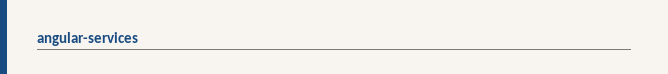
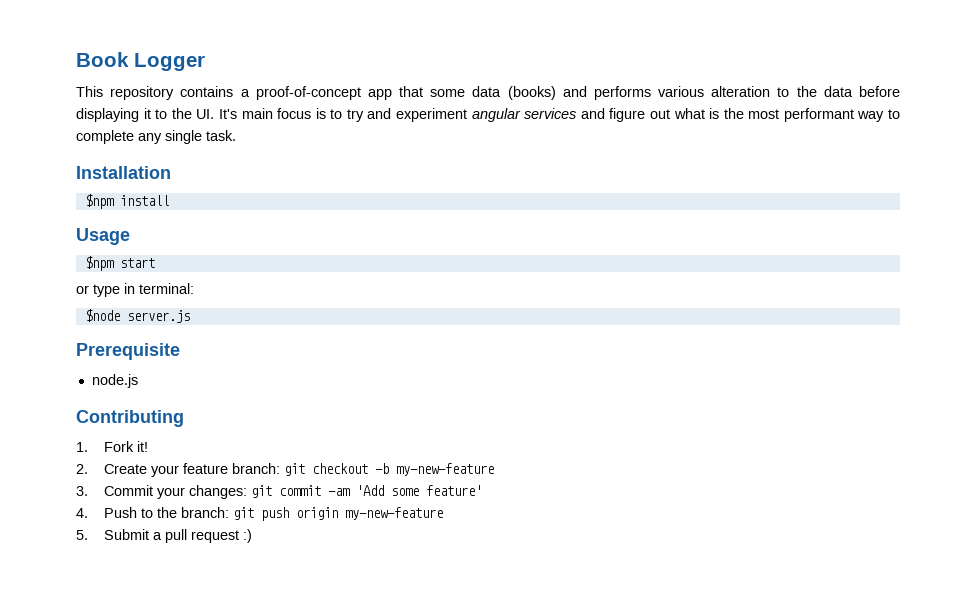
[37,32,138,46] angular-services -> [76,52,205,71] [76,86,900,100] [76,108,901,122] [76,130,236,144] [76,166,171,179] [84,194,169,209] [76,228,130,245] [84,256,155,271] [76,283,194,297] [84,309,190,323] [76,343,180,360] [91,374,138,388] [76,410,184,427] [76,441,149,452] [76,463,495,477] [76,485,483,499] [76,507,444,521] [76,529,253,543] Book Logger // This repository contains a proof-of-concept app that some data (books) and performs various alteration to the data before displaying it to the UI. It's main focus is to try and experiment angular services and figure out what is the most performant way to complete any single task. // Installation // $npm install // Usage // $npm start // or type in terminal: // $node server.js // Prerequisite // node.js // Contributing // 1. Fork it! // 2. Create your feature branch: git checkout -b my-new-feature // 3. Commit your changes: git commit -am 'Add some feature' // 4. Push to the branch: git push origin my-new-feature // 5. Submit a pull request :)

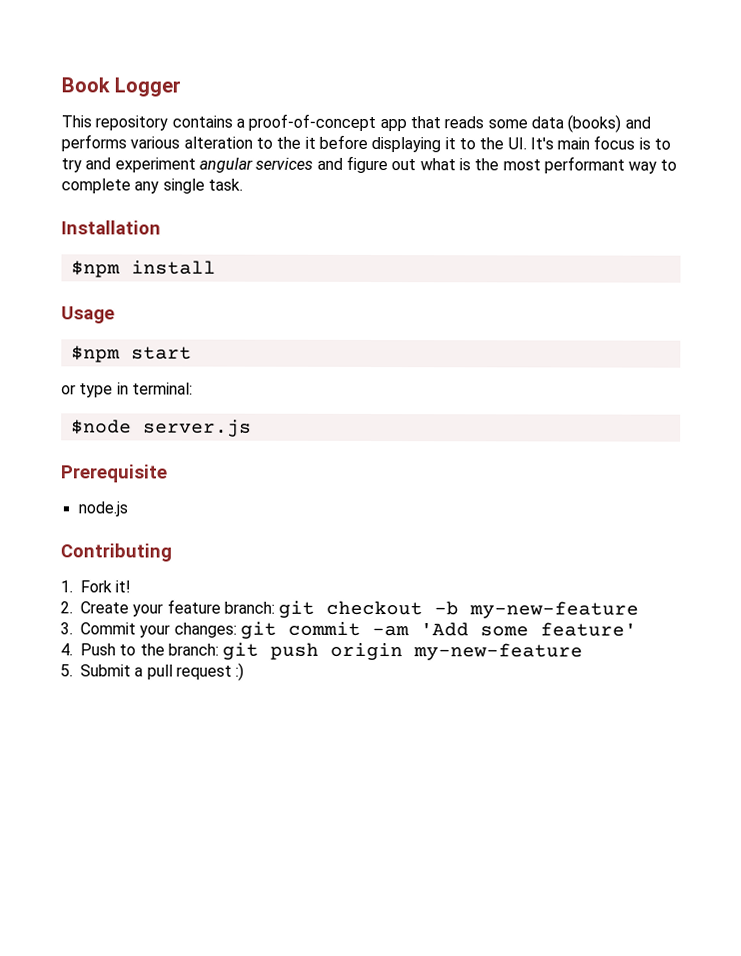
(424, 91) none -> [444,116,485,129] reads
[823,86,853,97] data -> [304,136,316,149] it

